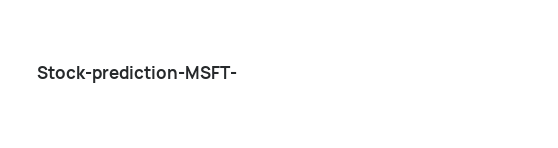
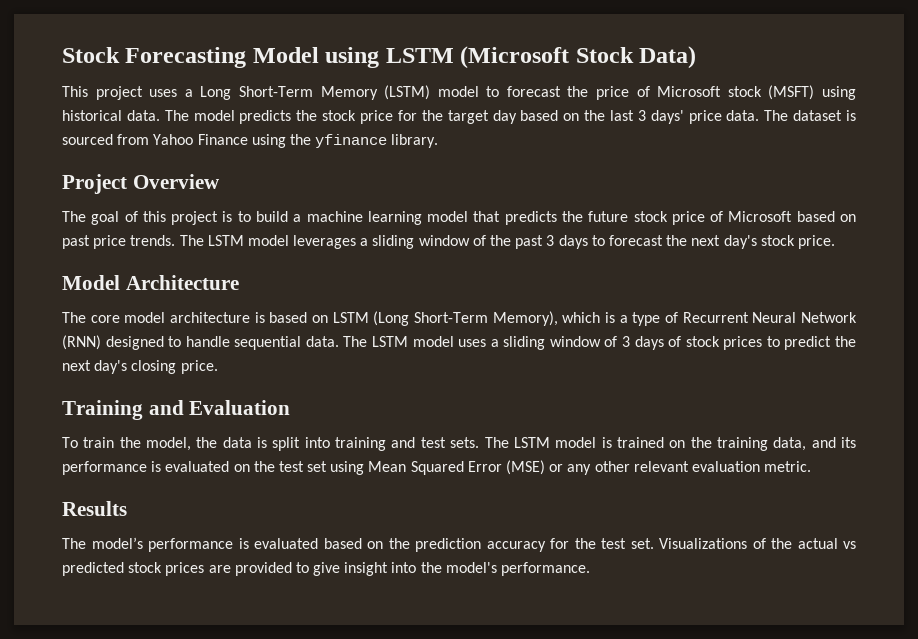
[37,66,237,83] Stock-prediction-MSFT- -> [62,46,697,69] [62,85,857,100] [62,110,857,124] [62,134,439,148] [62,174,220,194] [62,211,857,225] [62,235,835,249] [62,275,239,290] [62,311,857,326] [62,335,856,350] [62,360,218,374] [62,400,291,420] [62,437,856,451] [62,460,812,475] [62,501,127,516] [62,537,856,552] [62,562,591,576] Stock Forecasting Model using LSTM (Microsoft Stock Data) // This project uses a Long Short-Term Memory (LSTM) model to forecast the price of Microsoft stock (MSFT) using historical data. The model predicts the stock price for the target day based on the last 3 days' price data. The dataset is sourced from Yahoo Finance using the yfinance library. // Project Overview // The goal of this project is to build a machine learning model that predicts the future stock price of Microsoft based on past price trends. The LSTM model leverages a sliding window of the past 3 days to forecast the next day's stock price. // Model Architecture // The core model architecture is based on LSTM (Long Short-Term Memory), which is a type of Recurrent Neural Network (RNN) designed to handle sequential data. The LSTM model uses a sliding window of 3 days of stock prices to predict the next day's closing price. // Training and Evaluation // To train the model, the data is split into training and test sets. The LSTM model is trained on the training data, and its performance is evaluated on the test set using Mean Squared Error (MSE) or any other relevant evaluation metric. // Results // The model’s performance is evaluated based on the prediction accuracy for the test set. Visualizations of the actual vs predicted stock prices are provided to give insight into the model's performance.

